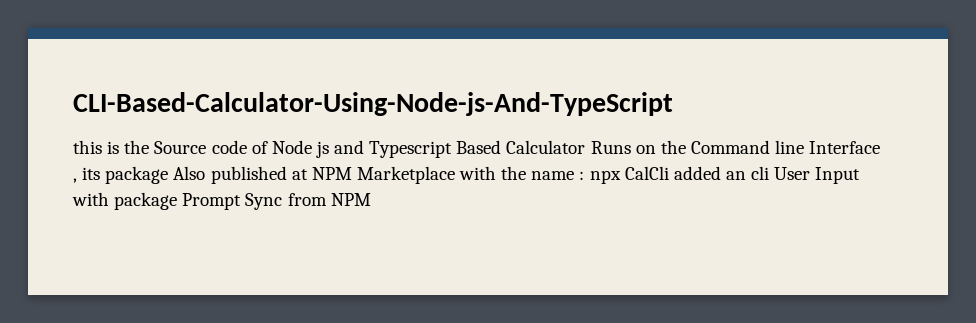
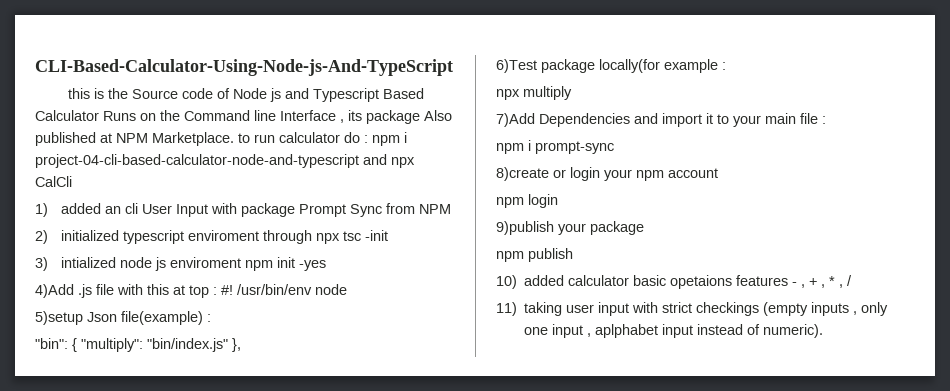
[356,166,585,184] Marketplace with the name : -> [152,132,407,146] [35,154,387,168] Marketplace. to run calculator do : npm i project-04-cli-based-calculator-node-and-typescript and
(669, 173) none -> [35,203,48,217] // 1)
(371, 199) none -> [35,230,389,244] [35,257,327,271] [35,284,347,298] [35,311,211,325] [35,338,241,352] [496,59,726,73] [496,86,572,100] [496,113,826,127] [496,140,614,154] [496,167,718,181] [496,194,558,208] [496,221,644,235] [496,248,573,262] [496,275,853,289] [496,302,889,316] [524,324,824,338] // 2) initialized typescript enviroment through npx tsc -init // 3) intialized node js enviroment npm init -yes // 4)Add .js file with this at top : #! /usr/bin/env node // 5)setup Json file(example) : // "bin": { "multiply": "bin/index.js" }, // 6)Test package locally(for example : // npx multiply // 7)Add Dependencies and import it to your main file : // npm i prompt-sync // 8)create or login your npm account // npm login // 9)publish your package // npm publish // 10) added calculator basic opetaions features - , + , * , / // 11) taking user input with strict checkings (empty inputs , only one input , aplphabet input instead of numeric).

